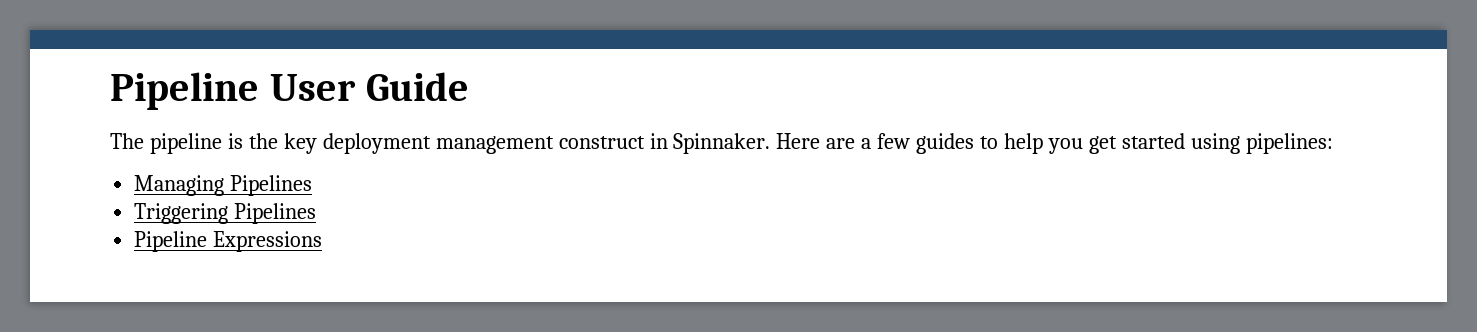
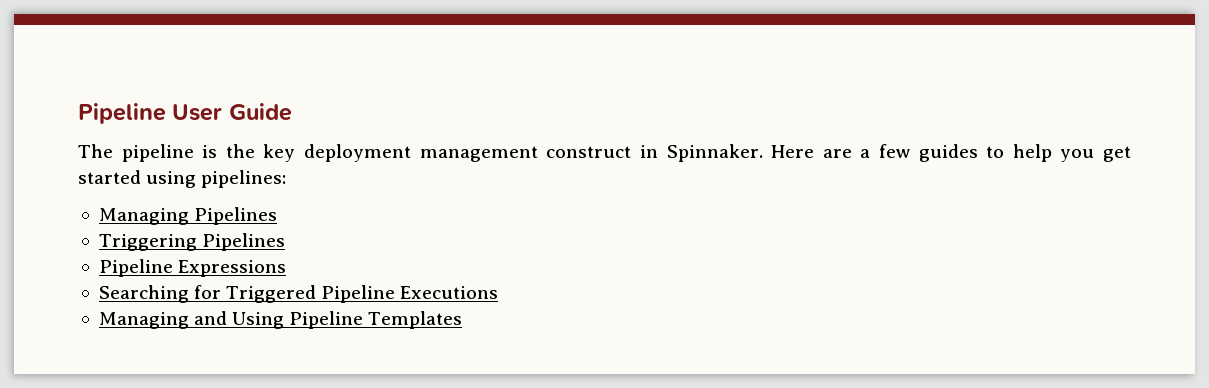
(323, 241) none -> [98,285,499,303] [98,311,463,329] // Searching for Triggered Pipeline Executions // Managing and Using Pipeline Templates

